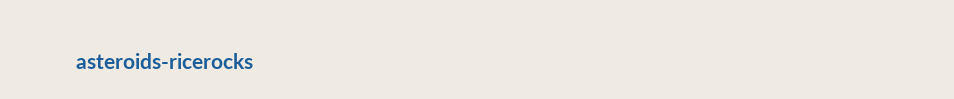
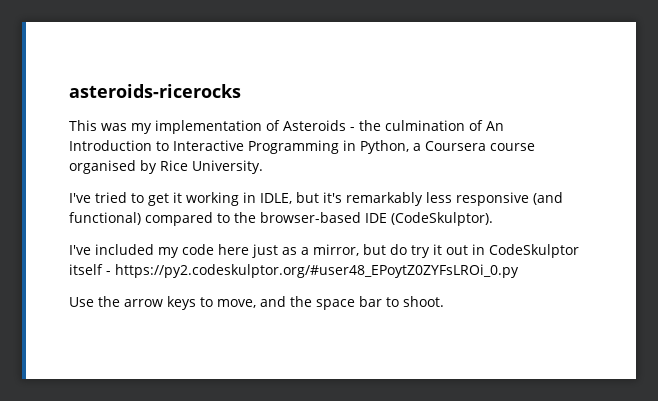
(253, 61) none -> [69,120,504,134] [69,140,535,154] [69,160,263,174] [69,192,563,206] [69,212,493,226] [69,244,579,258] [69,264,519,278] [69,296,444,310] // This was my implementation of Asteroids - the culmination of An Introduction to Interactive Programming in Python, a Coursera course organised by Rice University. // I've tried to get it working in IDLE, but it's remarkably less responsive (and functional) compared to the browser-based IDE (CodeSkulptor). // I've included my code here just as a mirror, but do try it out in CodeSkulptor itself - https://py2.codeskulptor.org/#user48_EPoytZ0ZYFsLROi_0.py // Use the arrow keys to move, and the space bar to shoot.

